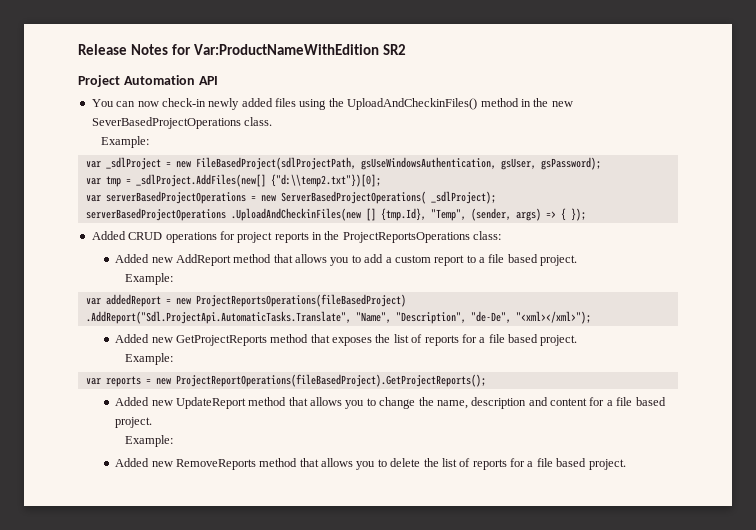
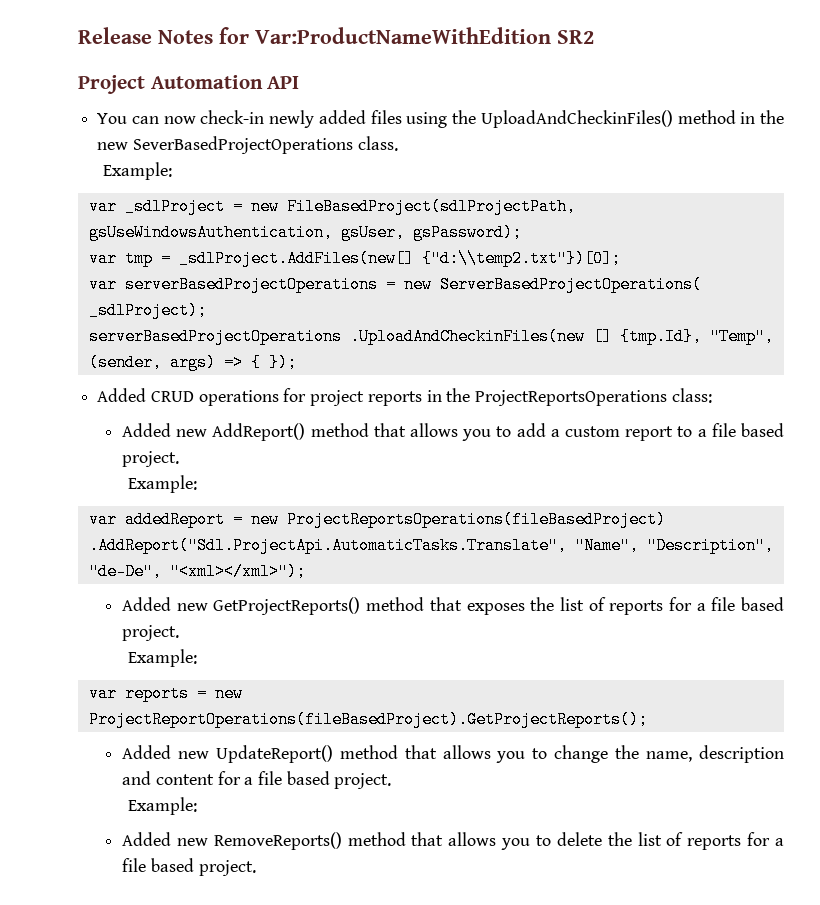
[175,254,231,266] AddReport -> [212,423,306,441] AddReport()
[175,335,267,346] GetProjectReports -> [213,597,361,615] GetProjectReports()
[175,397,246,409] UpdateReport -> [215,745,333,763] UpdateReport()
[175,459,256,470] RemoveReports -> [213,832,342,850] RemoveReports()

